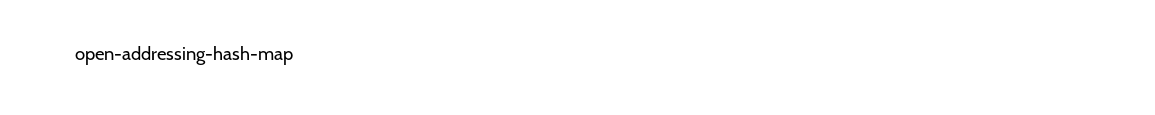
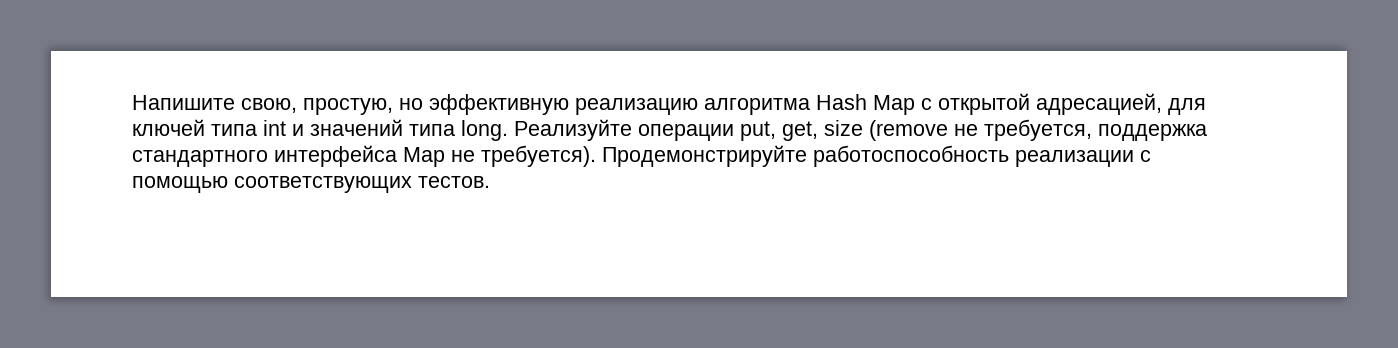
[75,46,293,65] open-addressing-hash-map -> [132,93,1206,115] [132,119,1207,141] [132,145,1151,167] [132,176,490,193] Напишите свою, простую, но эффективную реализацию алгоритма Hash Map с открытой адресацией, для ключей типа int и значений типа long. Реализуйте операции put, get, size (remove не требуется, поддержка стандартного интерфейса Map не требуется). Продемонстрируйте работоспособность реализации с помощью соответствующих тестов.

